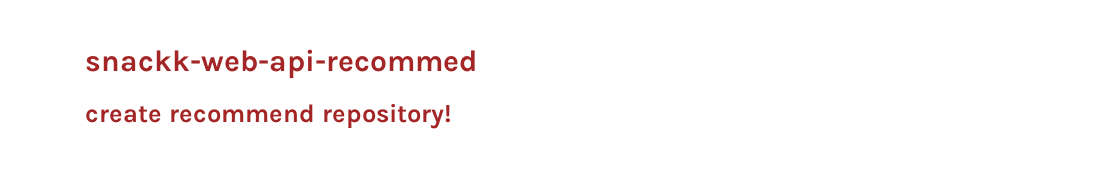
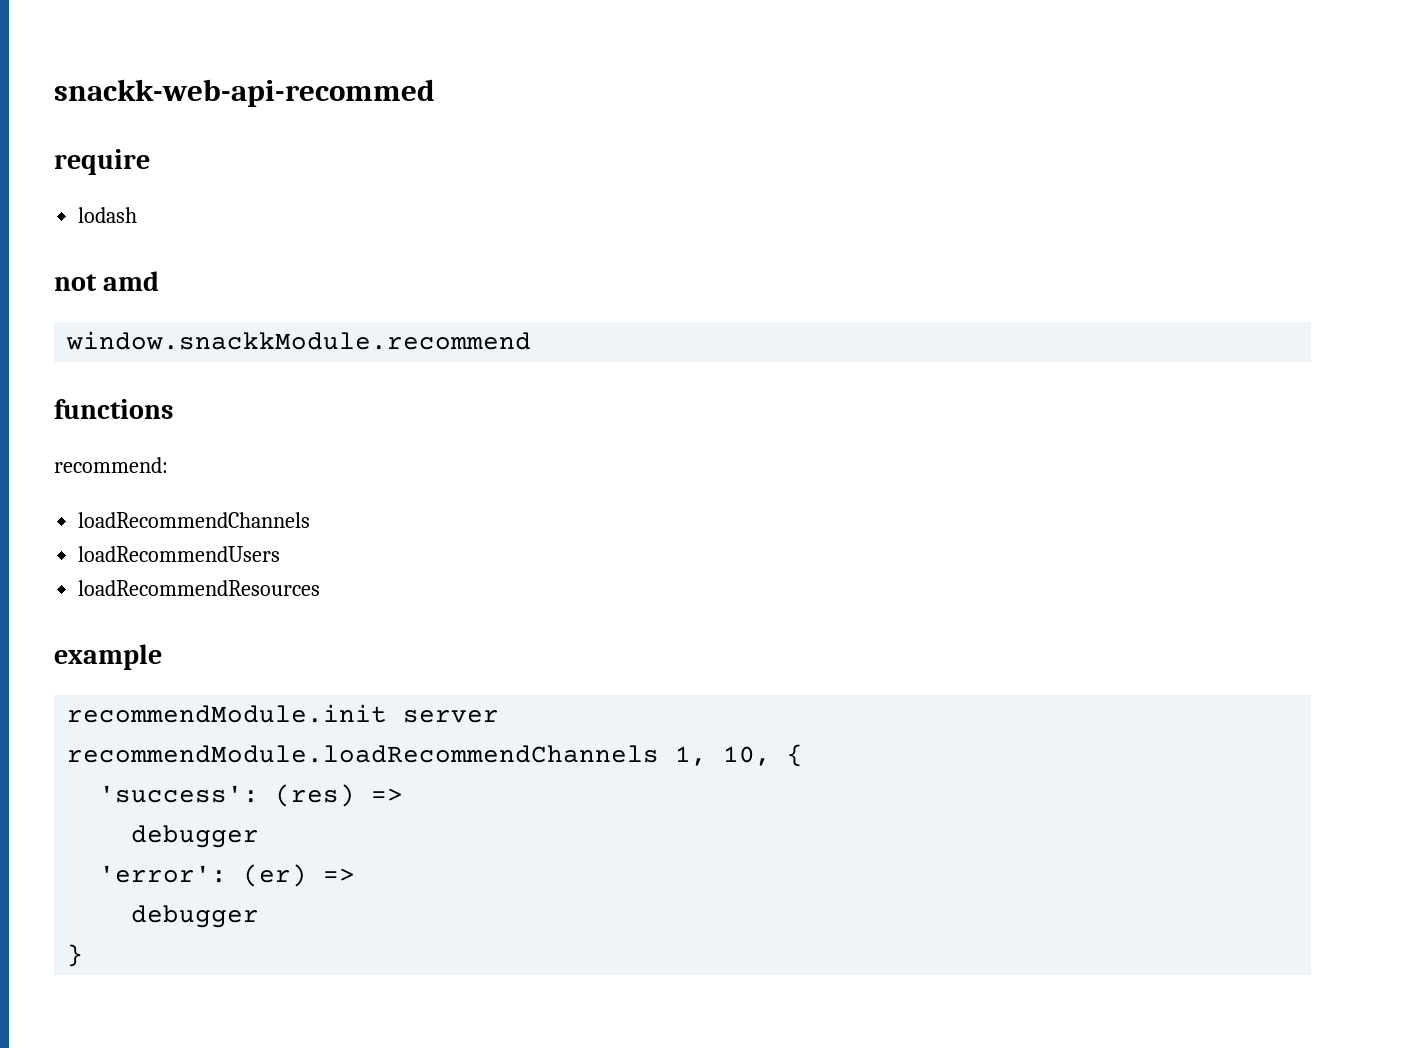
[85,103,451,129] create recommend repository! -> [54,149,150,175] [78,207,138,223] [54,271,160,291] [66,331,532,350] [54,399,173,419] [54,457,168,473] [78,512,311,528] [78,546,281,562] [78,580,321,596] [54,644,162,670] [67,704,500,723] [67,744,804,767] [99,784,404,807] [131,825,260,848] [99,864,356,887] [131,905,260,928] [67,944,84,967] require // lodash // not amd // window.snackkModule.recommend // functions // recommend: // loadRecommendChannels // loadRecommendUsers // loadRecommendResources // example // recommendModule.init server // recommendModule.loadRecommendChannels 1, 10, { // 'success': (res) => // debugger // 'error': (er) => // debugger // }

